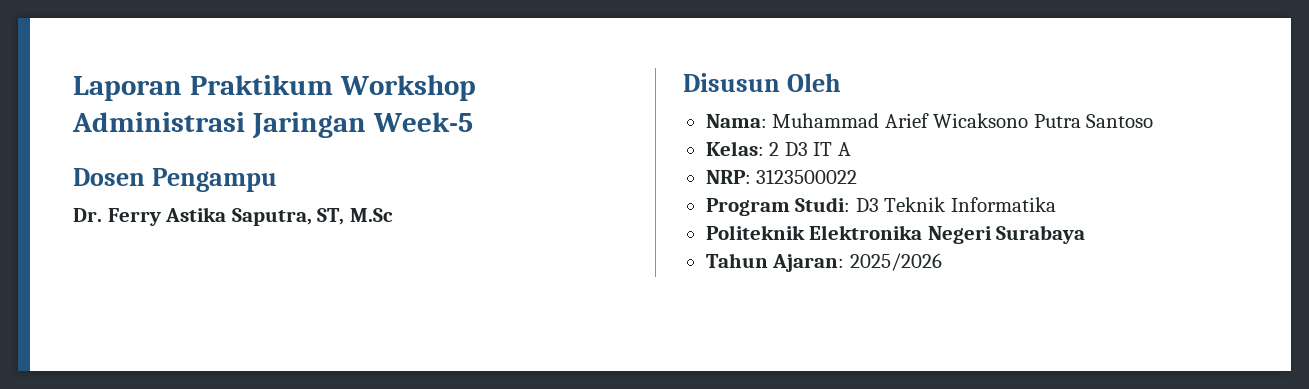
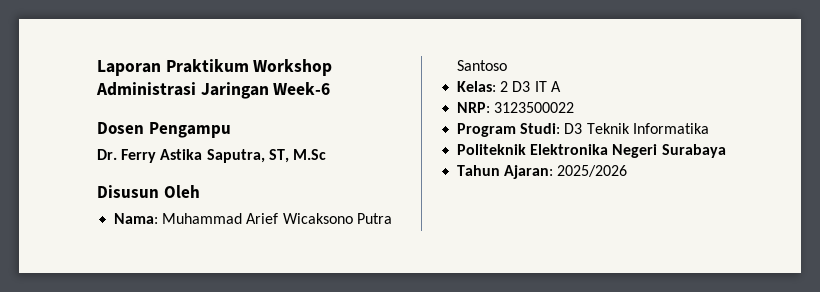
[372,112,473,132] Week-5 -> [273,82,331,95] Week-6

